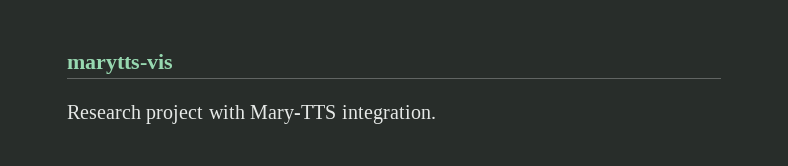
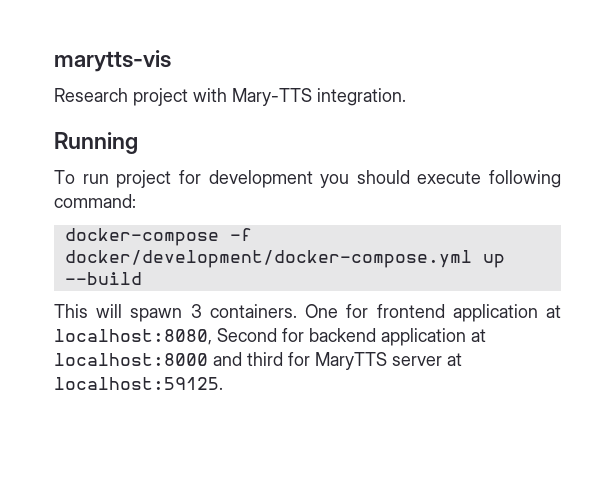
(436, 114) none -> [54,132,138,154] [54,170,561,188] [54,194,136,208] [64,228,252,246] [64,250,505,268] [64,272,142,285] [54,304,561,322] [54,328,486,346] [54,352,462,370] [54,377,223,390] // Running // To run project for development you should execute following command: // docker-compose -f docker/development/docker-compose.yml up --build // This will spawn 3 containers. One for frontend application at localhost:8080, Second for backend application at localhost:8000 and third for MaryTTS server at localhost:59125.

